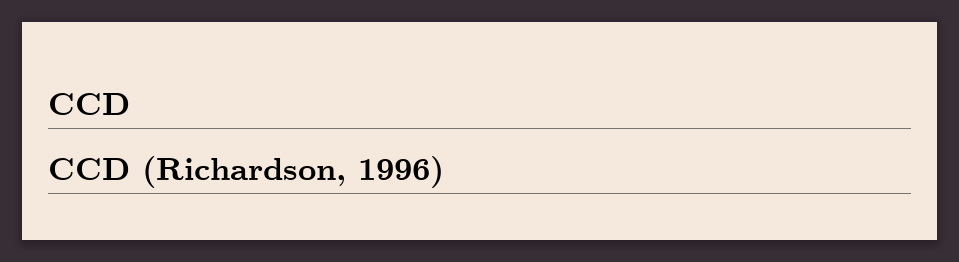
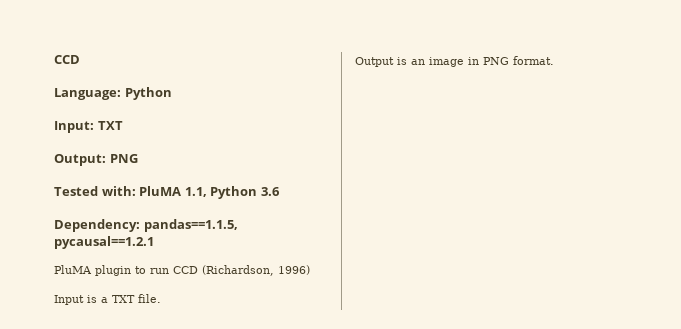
[48,156,444,188] CCD (Richardson, 1996) -> [54,87,172,100] [54,121,123,133] [54,154,138,166] [54,186,280,199] [54,219,238,232] [54,236,154,249] [54,265,310,276] [54,294,161,305] [355,56,554,67] Language: Python // Input: TXT // Output: PNG // Tested with: PluMA 1.1, Python 3.6 // Dependency: pandas==1.1.5, pycausal==1.2.1 // PluMA plugin to run CCD (Richardson, 1996) // Input is a TXT file. // Output is an image in PNG format.

